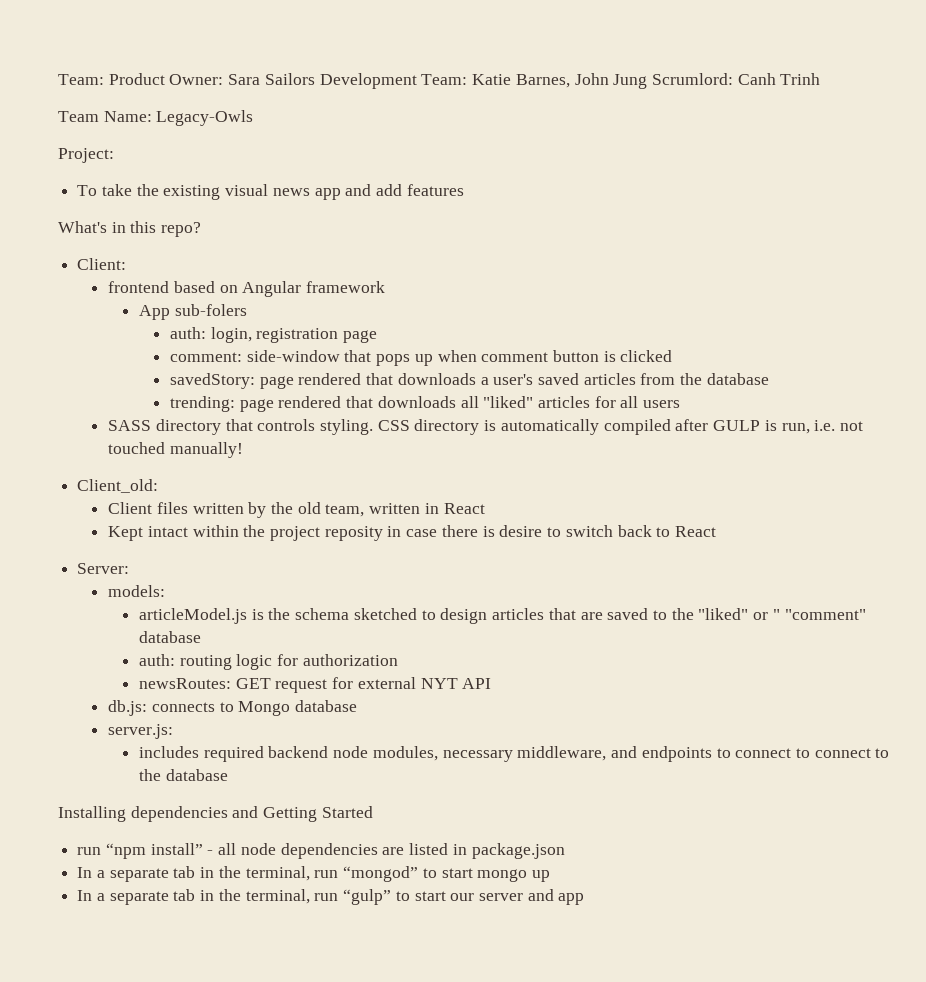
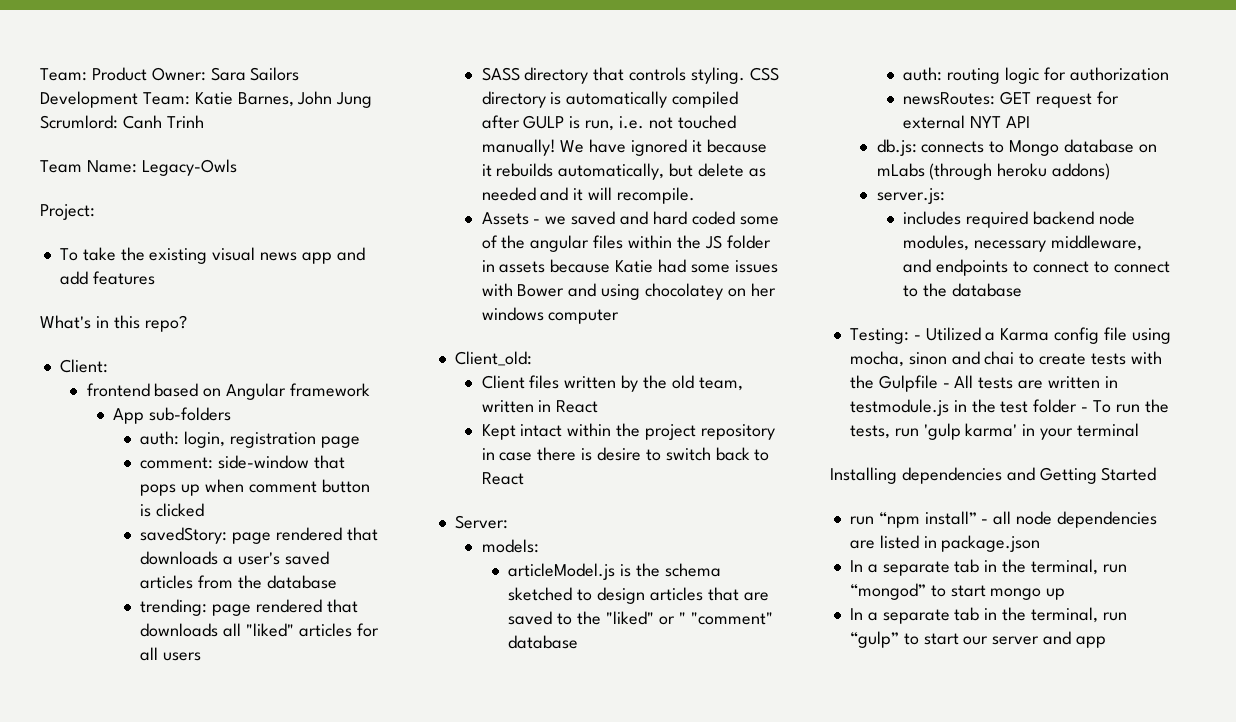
[174,304,247,316] sub-folers -> [149,407,232,421] sub-folders
(243, 450) none -> [560,139,767,156] [481,163,766,180] [481,187,696,204] [481,211,779,225] [481,235,771,252] [481,259,778,273] [481,283,776,300] [481,307,620,324] We have ignored it because it rebuilds automatically, but delete as needed and it will recompile. // Assets - we saved and hard coded some of the angular files within the JS folder in assets because Katie had some issues with Bower and using chocolatey on her windows computer
[324,526,383,541] reposity -> [700,424,775,440] repository
(358, 706) none -> [1138,144,1157,153] [876,163,1111,180] on mLabs (through heroku addons)
(228, 775) none -> [849,327,1171,344] [849,351,1162,367] [849,375,1118,392] [849,399,1169,416] [849,423,1139,440] // Testing: - Utilized a Karma config file using mocha, sinon and chai to create tests with the Gulpfile - All tests are written in testmodule.js in the test folder - To run the tests, run 'gulp karma' in your terminal

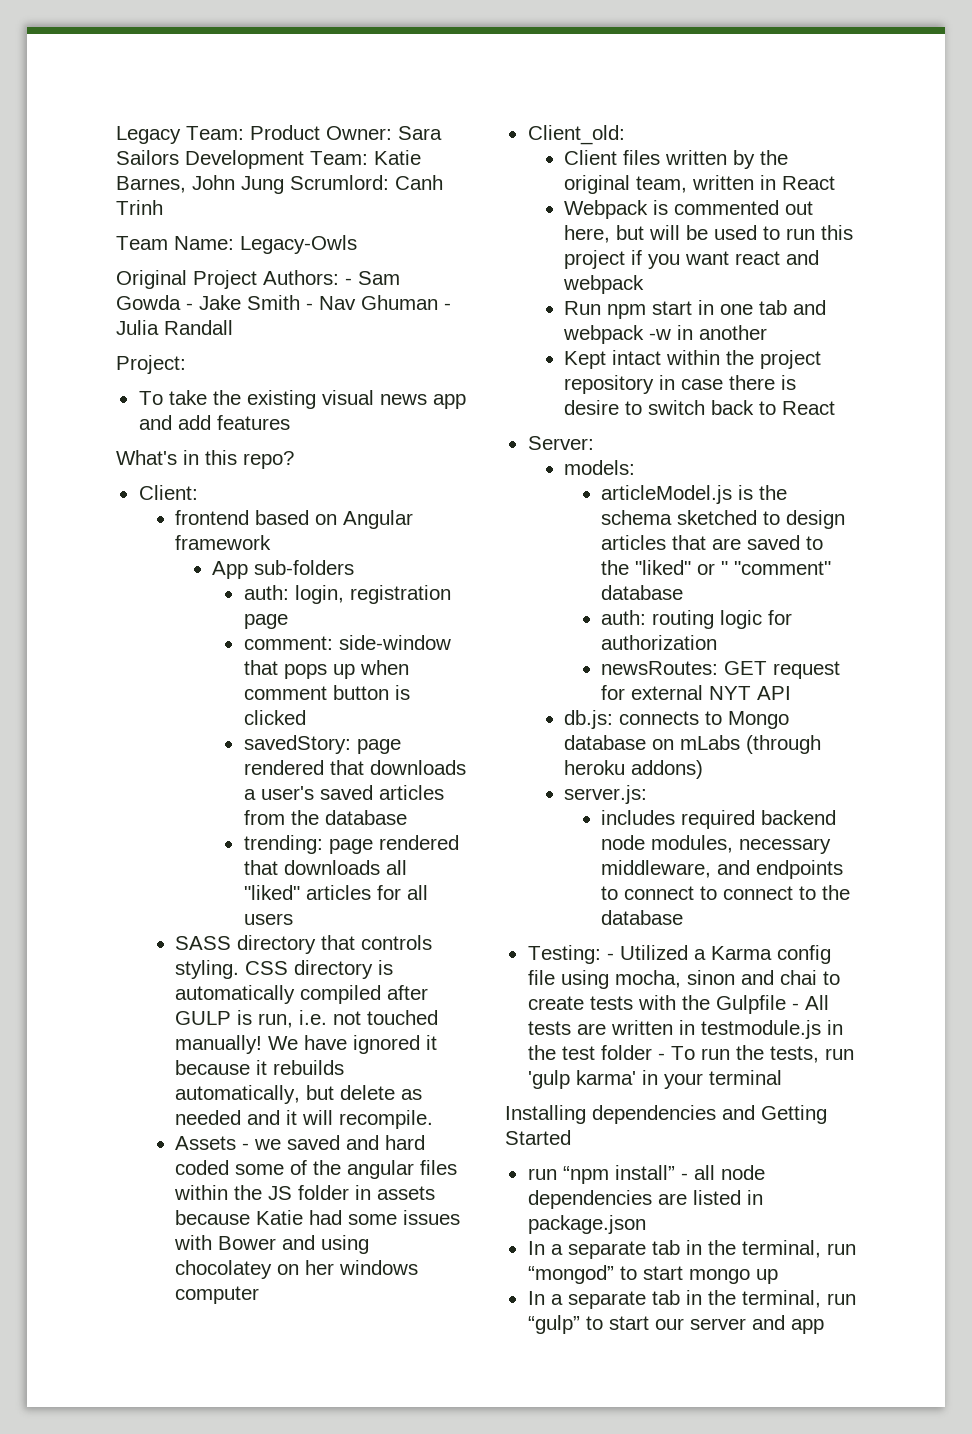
(40, 74) none -> [116,126,181,144] Legacy
(237, 167) none -> [116,270,400,289] [116,295,451,310] [116,320,233,335] // Original Project Authors: - Sam Gowda - Jake Smith - Nav Ghuman - Julia Randall
[671,375,694,389] old -> [564,175,631,194] original
(599, 406) none -> [564,200,814,219] [564,225,854,243] [564,250,820,269] [563,275,645,294] [564,300,827,319] [563,325,768,344] // Webpack is commented out here, but will be used to run this project if you want react and webpack // Run npm start in one tab and webpack -w in another

